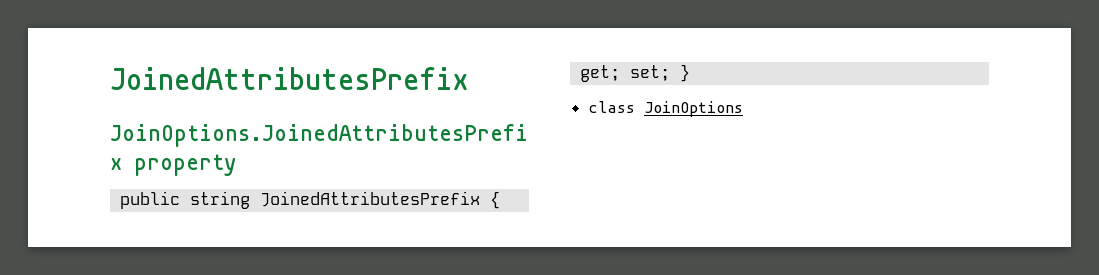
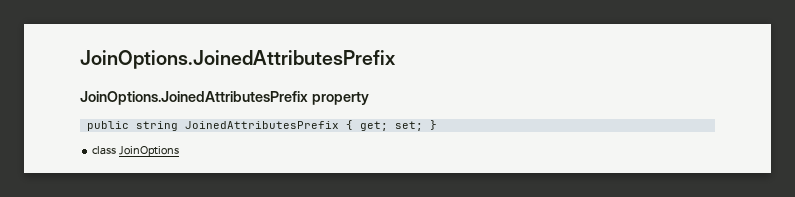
[110,67,469,90] JoinedAttributesPrefix -> [80,50,396,69] JoinOptions.JoinedAttributesPrefix

